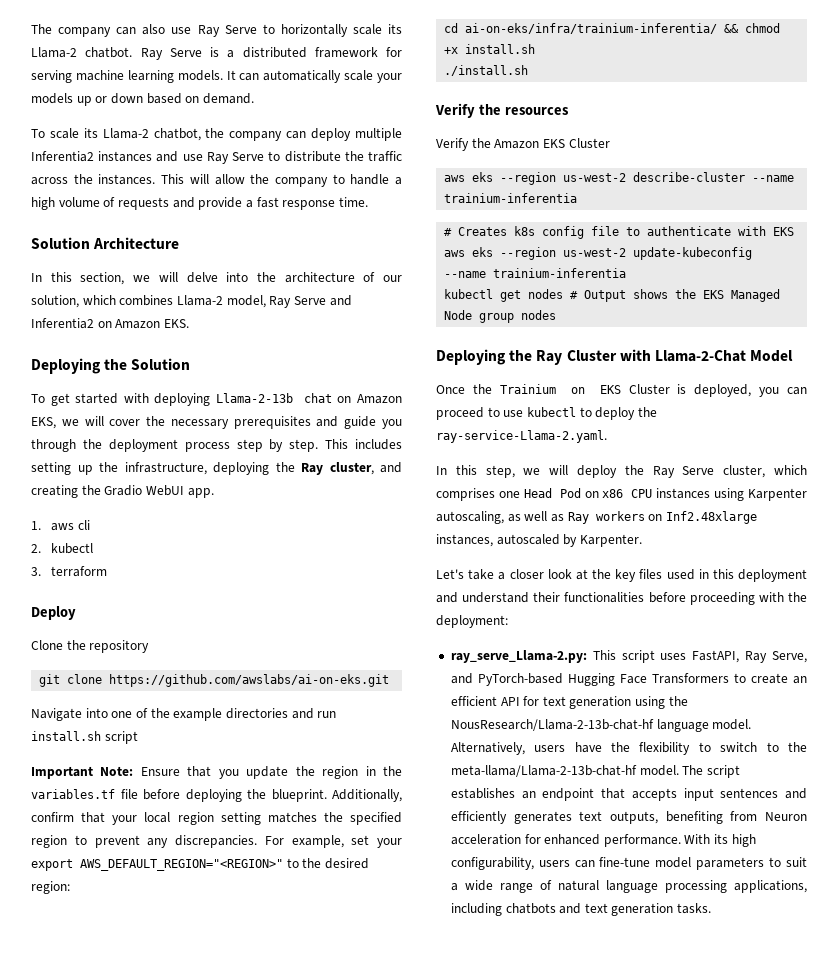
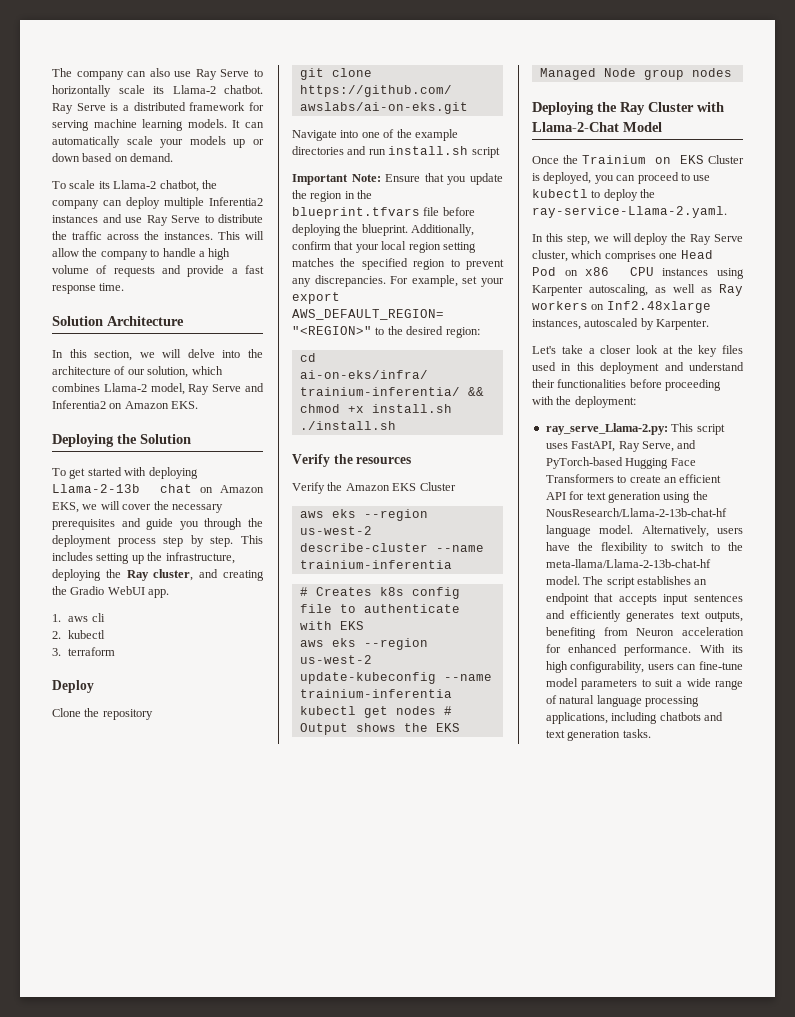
[31,789,115,799] variables.tf -> [292,207,420,219] blueprint.tfvars

